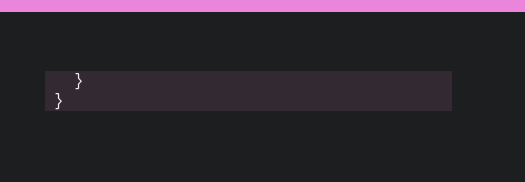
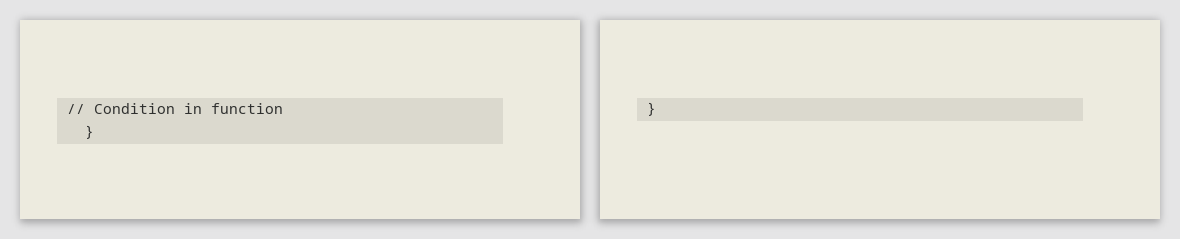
(74, 81) none -> [67,103,284,114] // Condition in function //

